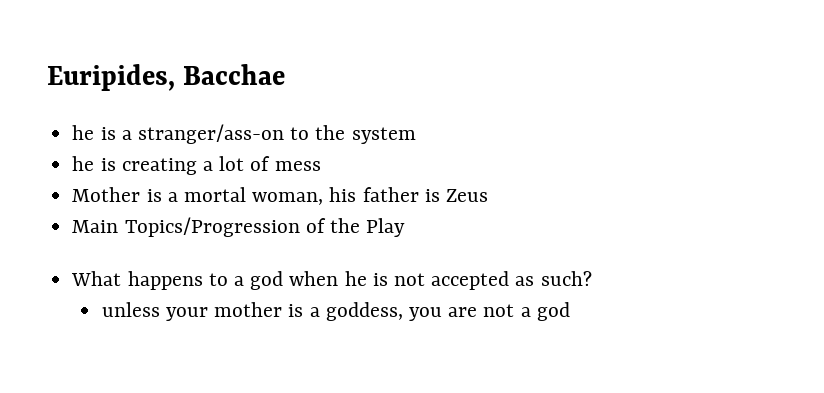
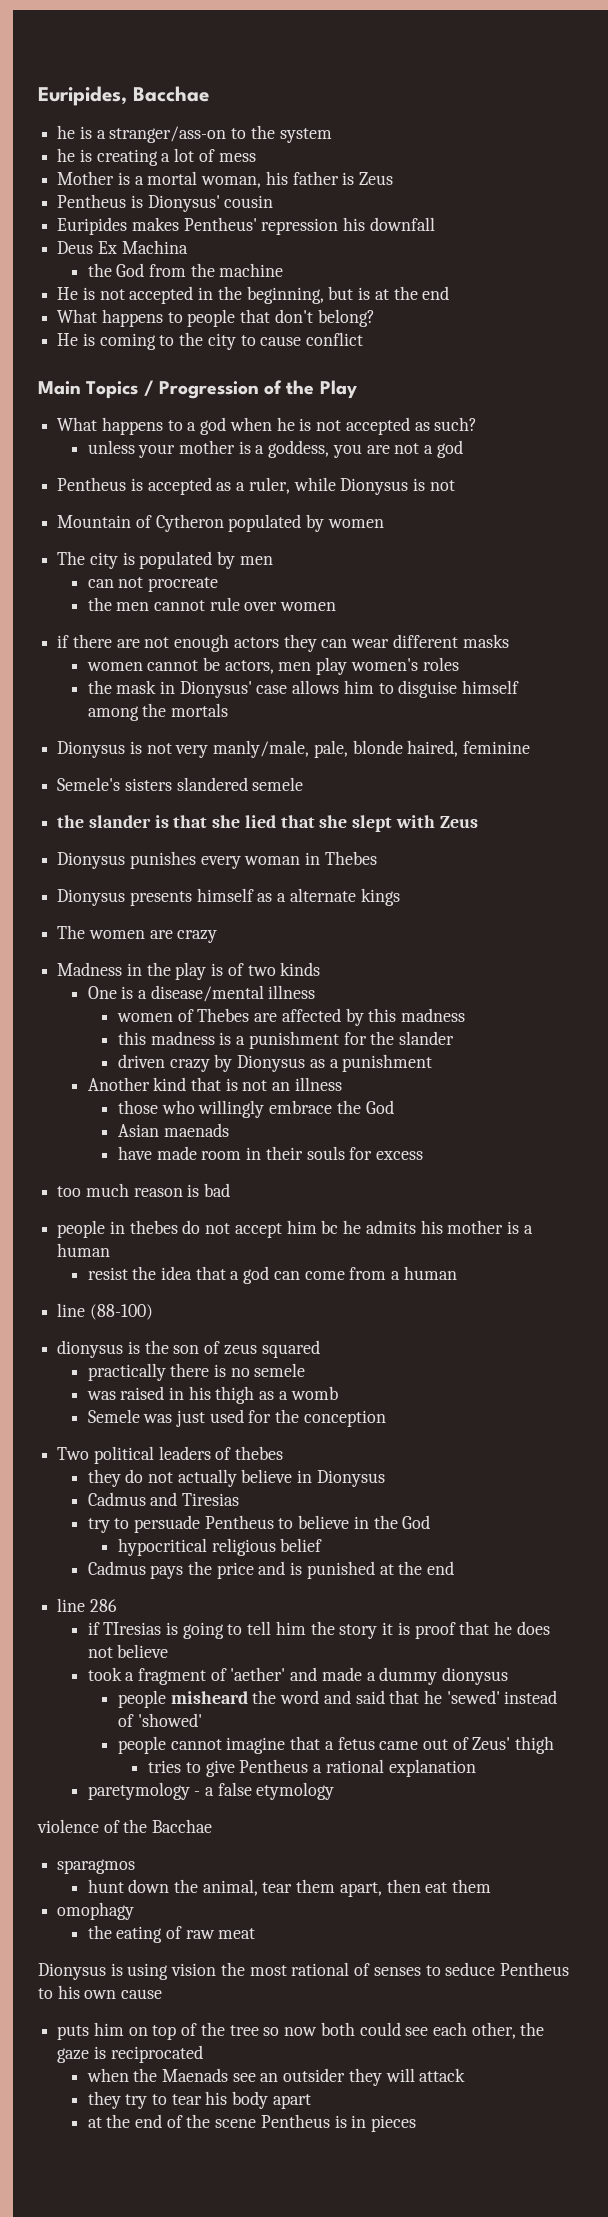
[72,217,300,237] Main Topics/Progression -> [57,194,274,212] [57,217,435,235] [57,240,188,254] [87,263,284,277] [57,286,450,304] [57,309,375,327] [57,332,364,350] [38,380,259,399] Pentheus is Dionysus' cousin // Euripides makes Pentheus' repression his downfall // Deus Ex Machina // the God from the machine // He is not accepted in the beginning, but is at the end // What happens to people that don't belong? // He is coming to the city to cause conflict // Main Topics / Progression
(570, 311) none -> [57,477,455,495] [57,514,384,532] [57,551,273,569] [87,577,219,592] [87,597,337,611] [57,634,509,652] [86,657,459,675] [87,680,520,698] [87,703,229,721] [57,740,531,758] [57,777,304,791] [57,815,478,832] [57,851,377,869] [57,888,400,906] [57,925,218,943] [57,962,321,980] [87,985,316,1002] [116,1008,465,1026] [117,1031,454,1049] [117,1054,433,1072] [87,1077,342,1091] [117,1100,394,1118] [117,1123,229,1137] [117,1146,423,1160] [57,1183,231,1197] [57,1220,533,1238] [57,1243,111,1257] [87,1266,457,1284] [57,1303,153,1320] [57,1340,320,1358] [87,1363,306,1381] [86,1386,338,1404] [87,1409,386,1427] [57,1446,284,1464] [87,1469,385,1487] [87,1492,240,1506] [87,1515,431,1533] [117,1538,323,1556] [87,1561,455,1579] [57,1598,117,1612] [87,1621,550,1639] [87,1644,169,1658] [87,1667,509,1685] [117,1690,558,1708] [117,1713,202,1727] [117,1736,555,1754] [148,1759,476,1777] [87,1782,335,1800] [37,1819,213,1833] [57,1859,136,1874] [87,1879,492,1897] [57,1902,135,1920] [87,1925,256,1943] [38,1962,569,1980] [38,1985,163,1999] [57,2022,545,2040] [57,2045,203,2063] [86,2068,466,2086] [87,2091,311,2109] [87,2114,417,2132] // Pentheus is accepted as a ruler, while Dionysus is not // Mountain of Cytheron populated by women // The city is populated by men // can not procreate // the men cannot rule over women // if there are not enough actors they can wear different masks // women cannot be actors, men play women's roles // the mask in Dionysus' case allows him to disguise himself among the mortals // Dionysus is not very manly/male, pale, blonde haired, feminine // Semele's sisters slandered semele // the slander is that she lied that she slept with Zeus // Dionysus punishes every woman in Thebes // Dionysus presents himself as a alternate kings // The women are crazy // Madness in the play is of two kinds // One is a disease/mental illness // women of Thebes are affected by this madness // this madness is a punishment for the slander // driven crazy by Dionysus as a punishment // Another kind that is not an illness // those who willingly embrace the God // Asian maenads // have made room in their souls for excess // too much reason is bad // people in thebes do not accept him bc he admits his mother is a human // resist the idea that a god can come from a human // line (88-100) // dionysus is the son of zeus squared // practically there is no semele // was raised in his thigh as a womb // Semele was just used for the conception // Two political leaders of thebes // they do not actually believe in Dionysus // Cadmus and Tiresias // try to persuade Pentheus to believe in the God // hypocritical religious belief // Cadmus pays the price and is punished at the end // line 286 // if TIresias is going to tell him the story it is proof that he does not believe // took a fragment of 'aether' and made a dummy dionysus // people misheard the word and said that he 'sewed' instead of 'showed' // people cannot imagine that a fetus came out of Zeus' thigh // tries to give Pentheus a rational explanation // paretymology - a false etymology // violence of the Bacchae // sparagmos // hunt down the animal, tear them apart, then eat them // omophagy // the eating of raw meat // Dionysus is using vision the most rational of senses to seduce Pentheus to his own cause // puts him on top of the tree so now both could see each other, the gaze is reciprocated // when the Maenads see an outsider they will attack // they try to tear his body apart // at the end of the scene Pentheus is in pieces

